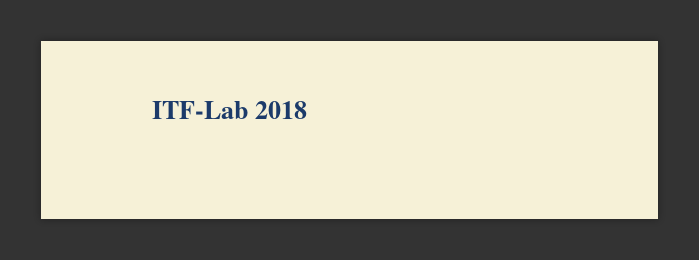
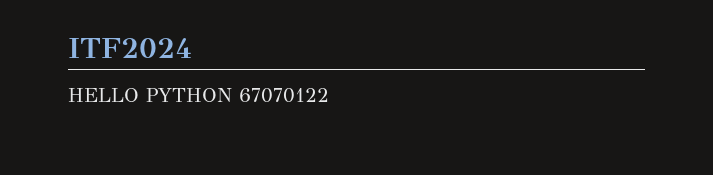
[152,101,308,119] ITF-Lab 2018 -> [68,38,192,58] [68,88,329,103] ITF2024 // HELLO PYTHON 67070122

